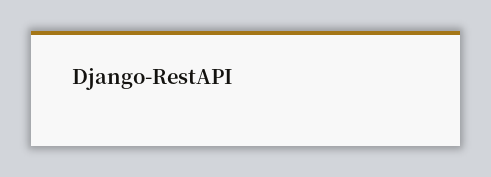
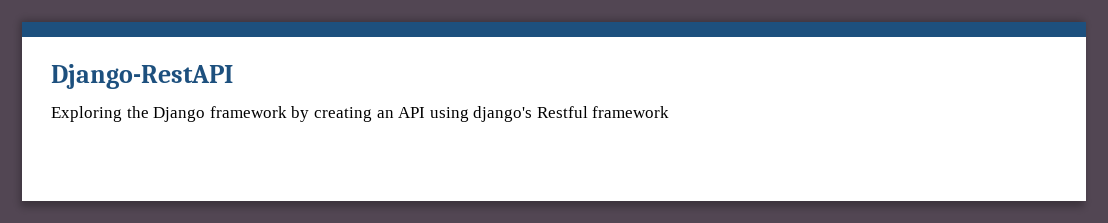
(233, 79) none -> [51,106,670,122] // Exploring the Django framework by creating an API using django's Restful framework

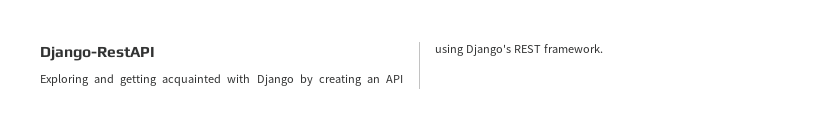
[126,106,287,122] the Django framework -> [94,74,294,86] and getting acquainted with Django
[473,106,670,122] django's Restful framework -> [465,44,603,56] Django's REST framework.

